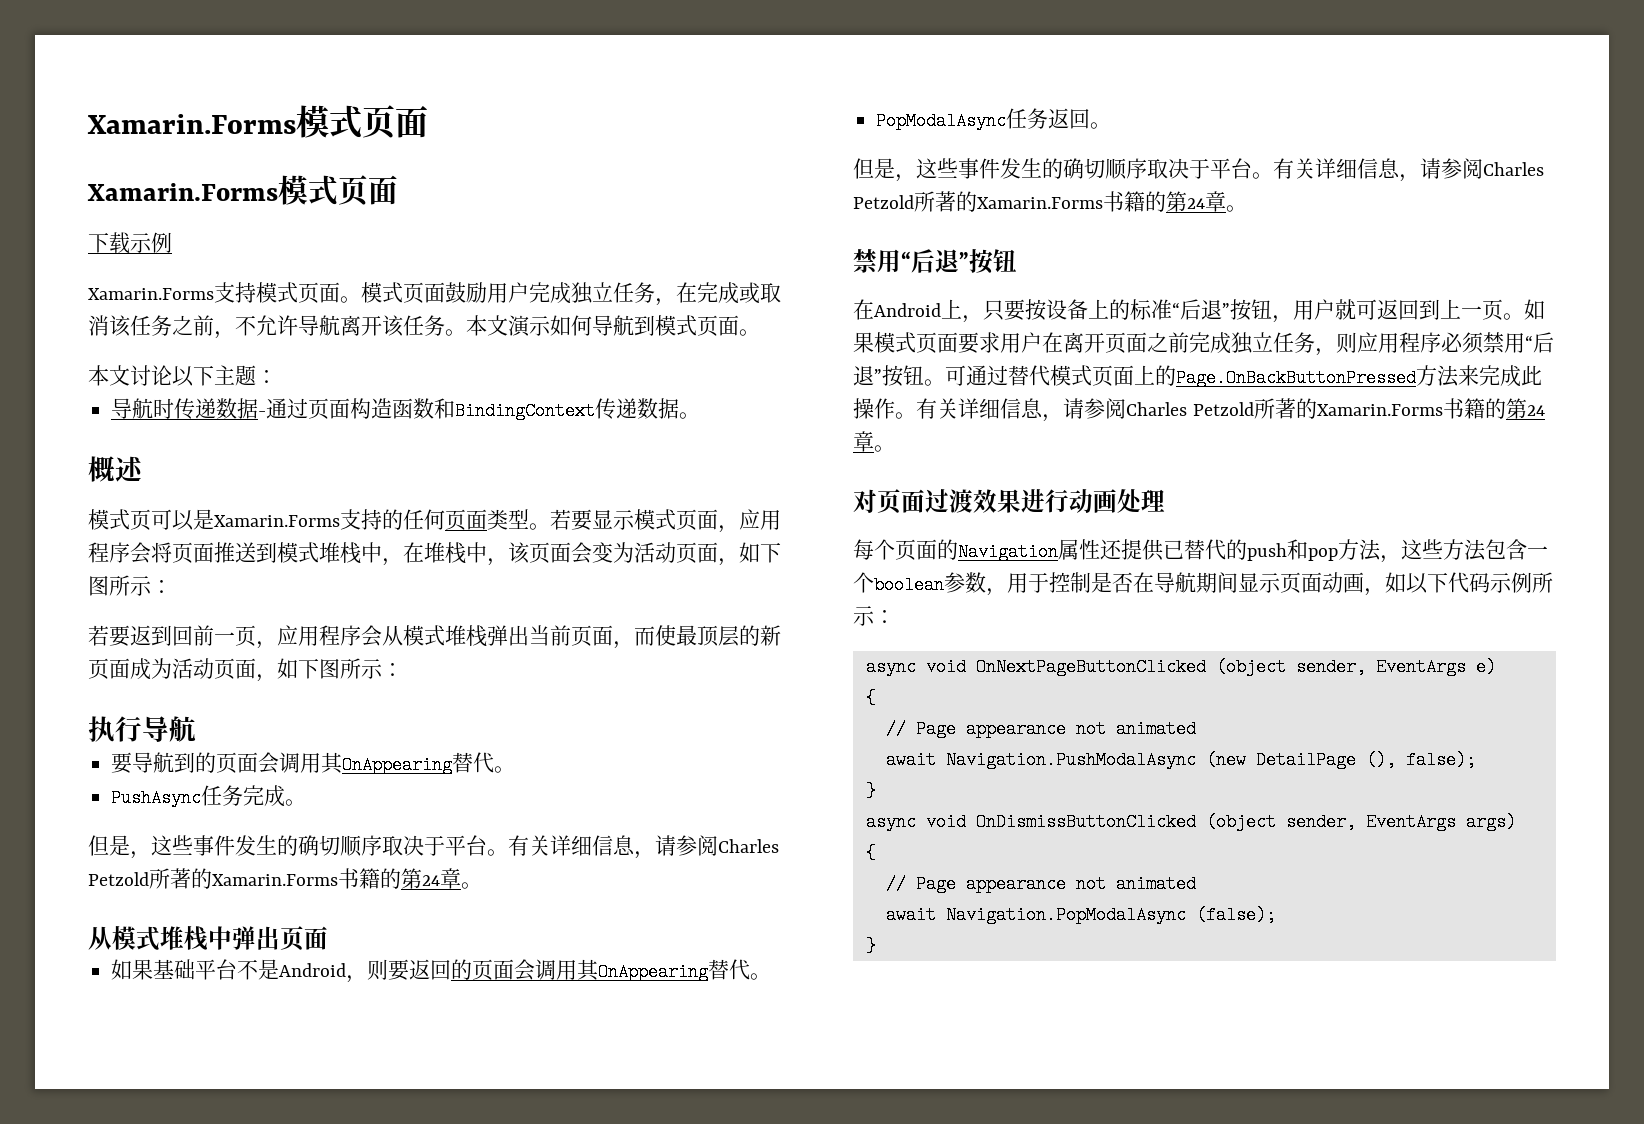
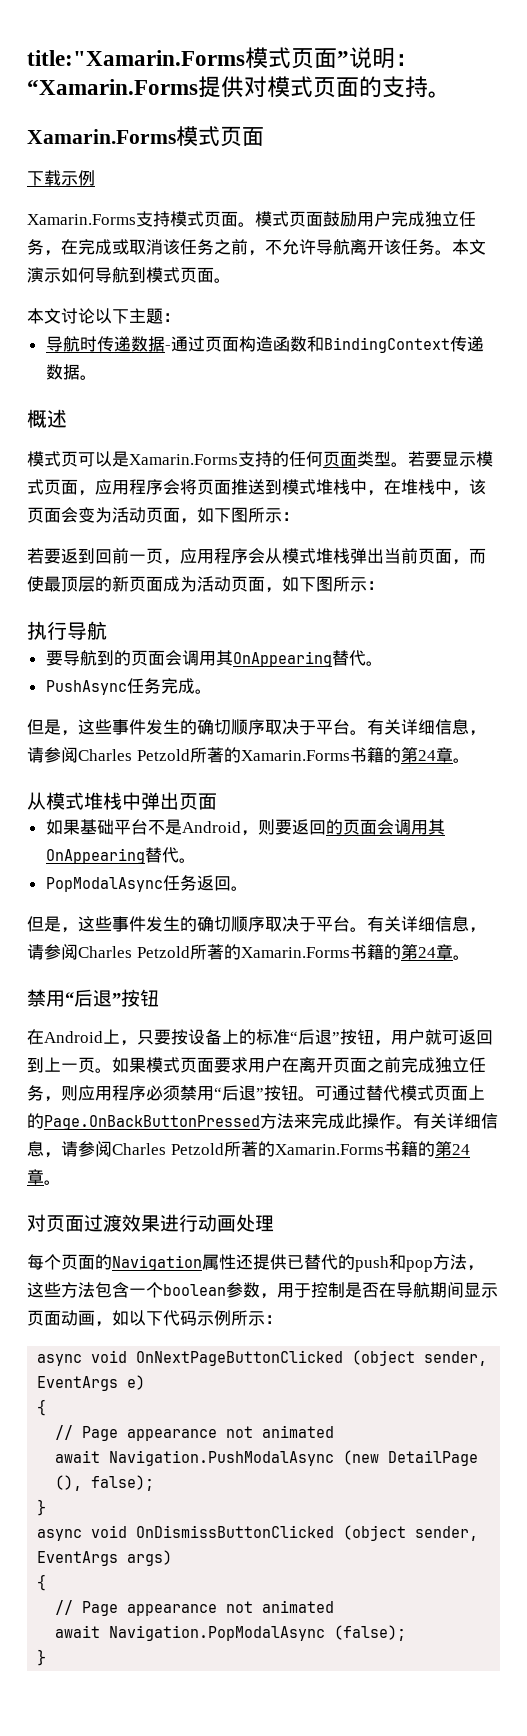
[87,105,428,139] Xamarin.Forms模式页面 -> [27,47,418,69] [27,76,451,98] title:"Xamarin.Forms模式页面”说明：“Xamarin.Forms提供对模式页面的支持。

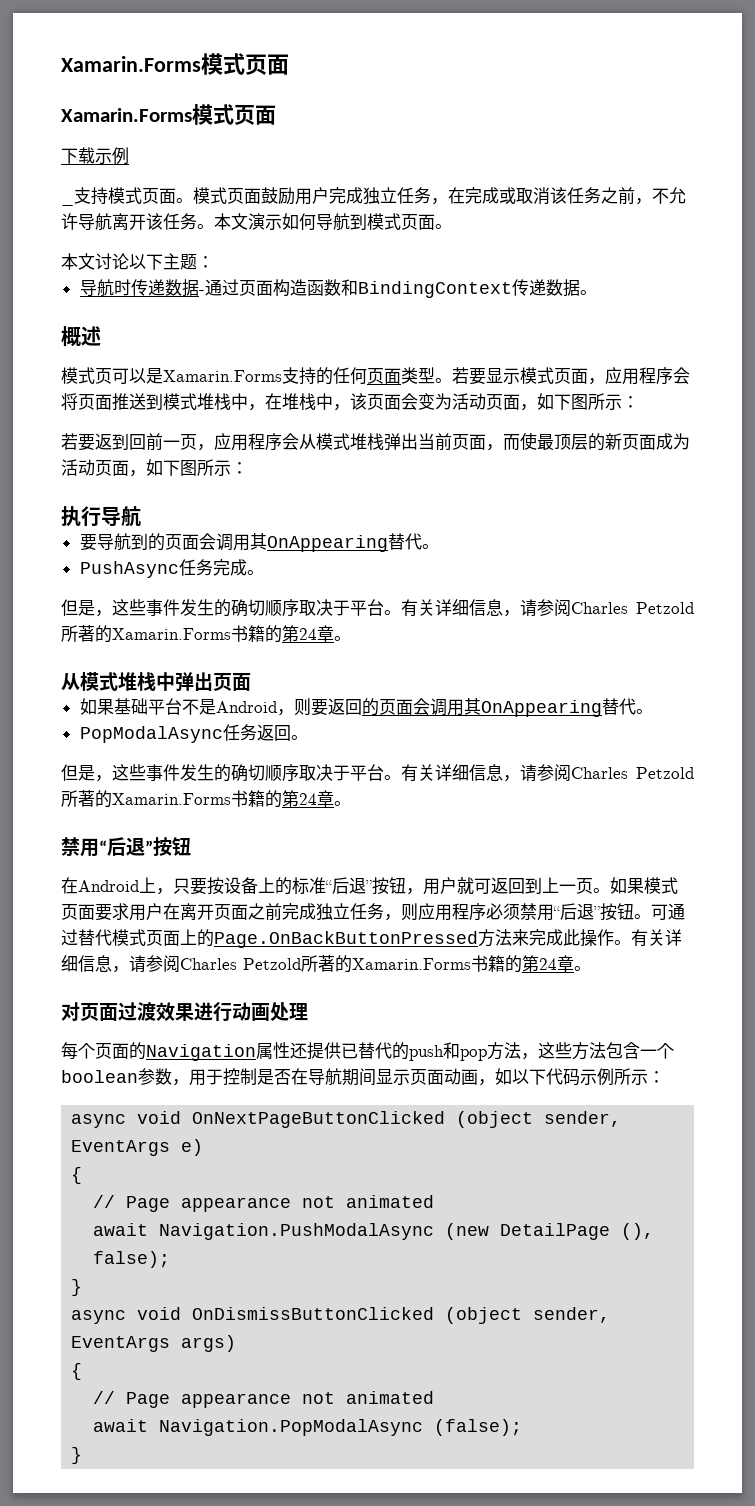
[27,47,418,69] [27,76,451,98] title:"Xamarin.Forms模式页面”说明：“Xamarin.Forms提供对模式页面的支持。 -> [61,53,289,75] Xamarin.Forms模式页面
[27,214,136,225] Xamarin.Forms -> [61,202,74,206] _

